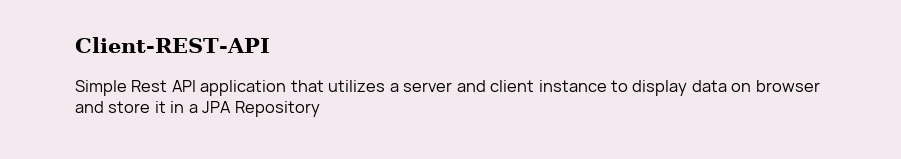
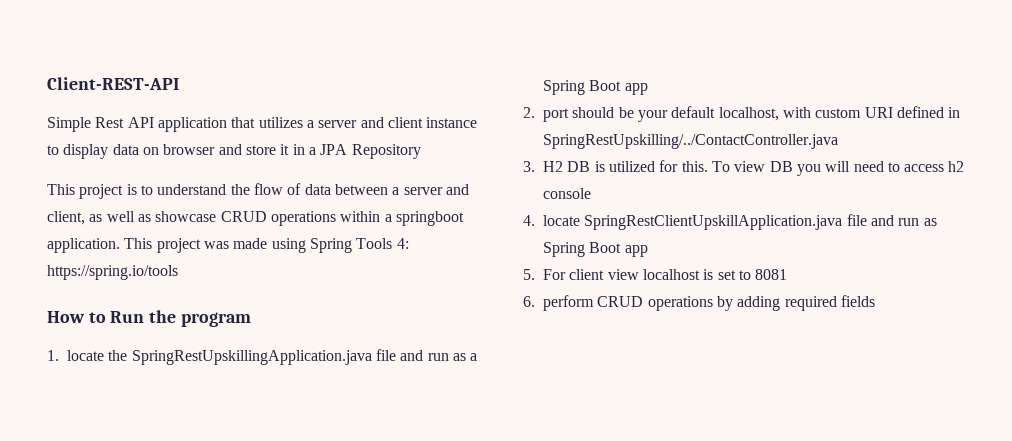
(320, 109) none -> [47,183,469,199] [47,211,464,226] [47,238,409,253] [47,265,178,280] [47,310,251,327] [47,349,478,365] [543,80,648,95] [523,106,961,122] [543,134,838,149] [523,160,965,176] [543,188,591,199] [523,214,937,230] [543,242,648,257] [523,269,788,280] [523,295,875,311] // This project is to understand the flow of data between a server and client, as well as showcase CRUD operations within a springboot application. This project was made using Spring Tools 4: https://spring.io/tools // How to Run the program // 1. locate the SpringRestUpskillingApplication.java file and run as a Spring Boot app // 2. port should be your default localhost, with custom URI defined in SpringRestUpskilling/../ContactController.java // 3. H2 DB is utilized for this. To view DB you will need to access h2 console // 4. locate SpringRestClientUpskillApplication.java file and run as Spring Boot app // 5. For client view localhost is set to 8081 // 6. perform CRUD operations by adding required fields

